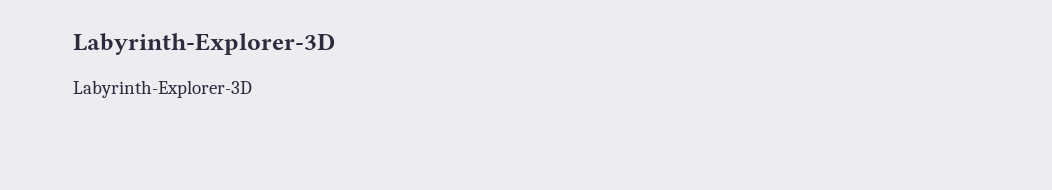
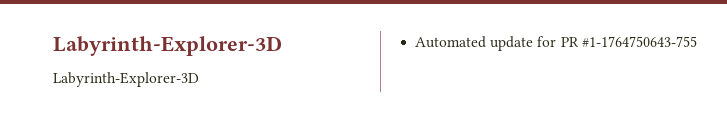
(252, 89) none -> [415,36,697,51] // Automated update for PR #1-1764750643-755

